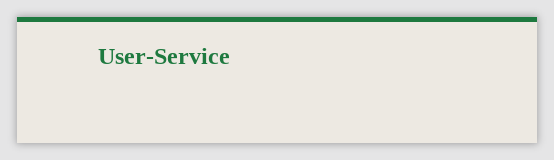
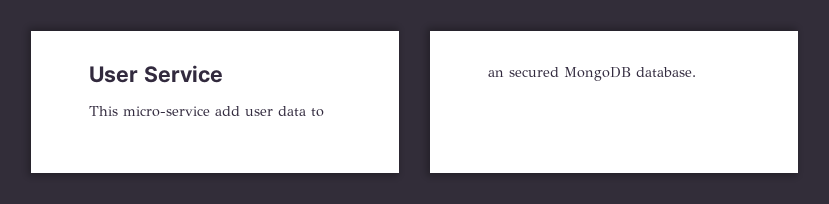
[98,48,230,64] User-Service -> [89,65,223,83] [89,106,324,117] [488,67,696,81] User Service // This micro-service add user data to an secured MongoDB database.

